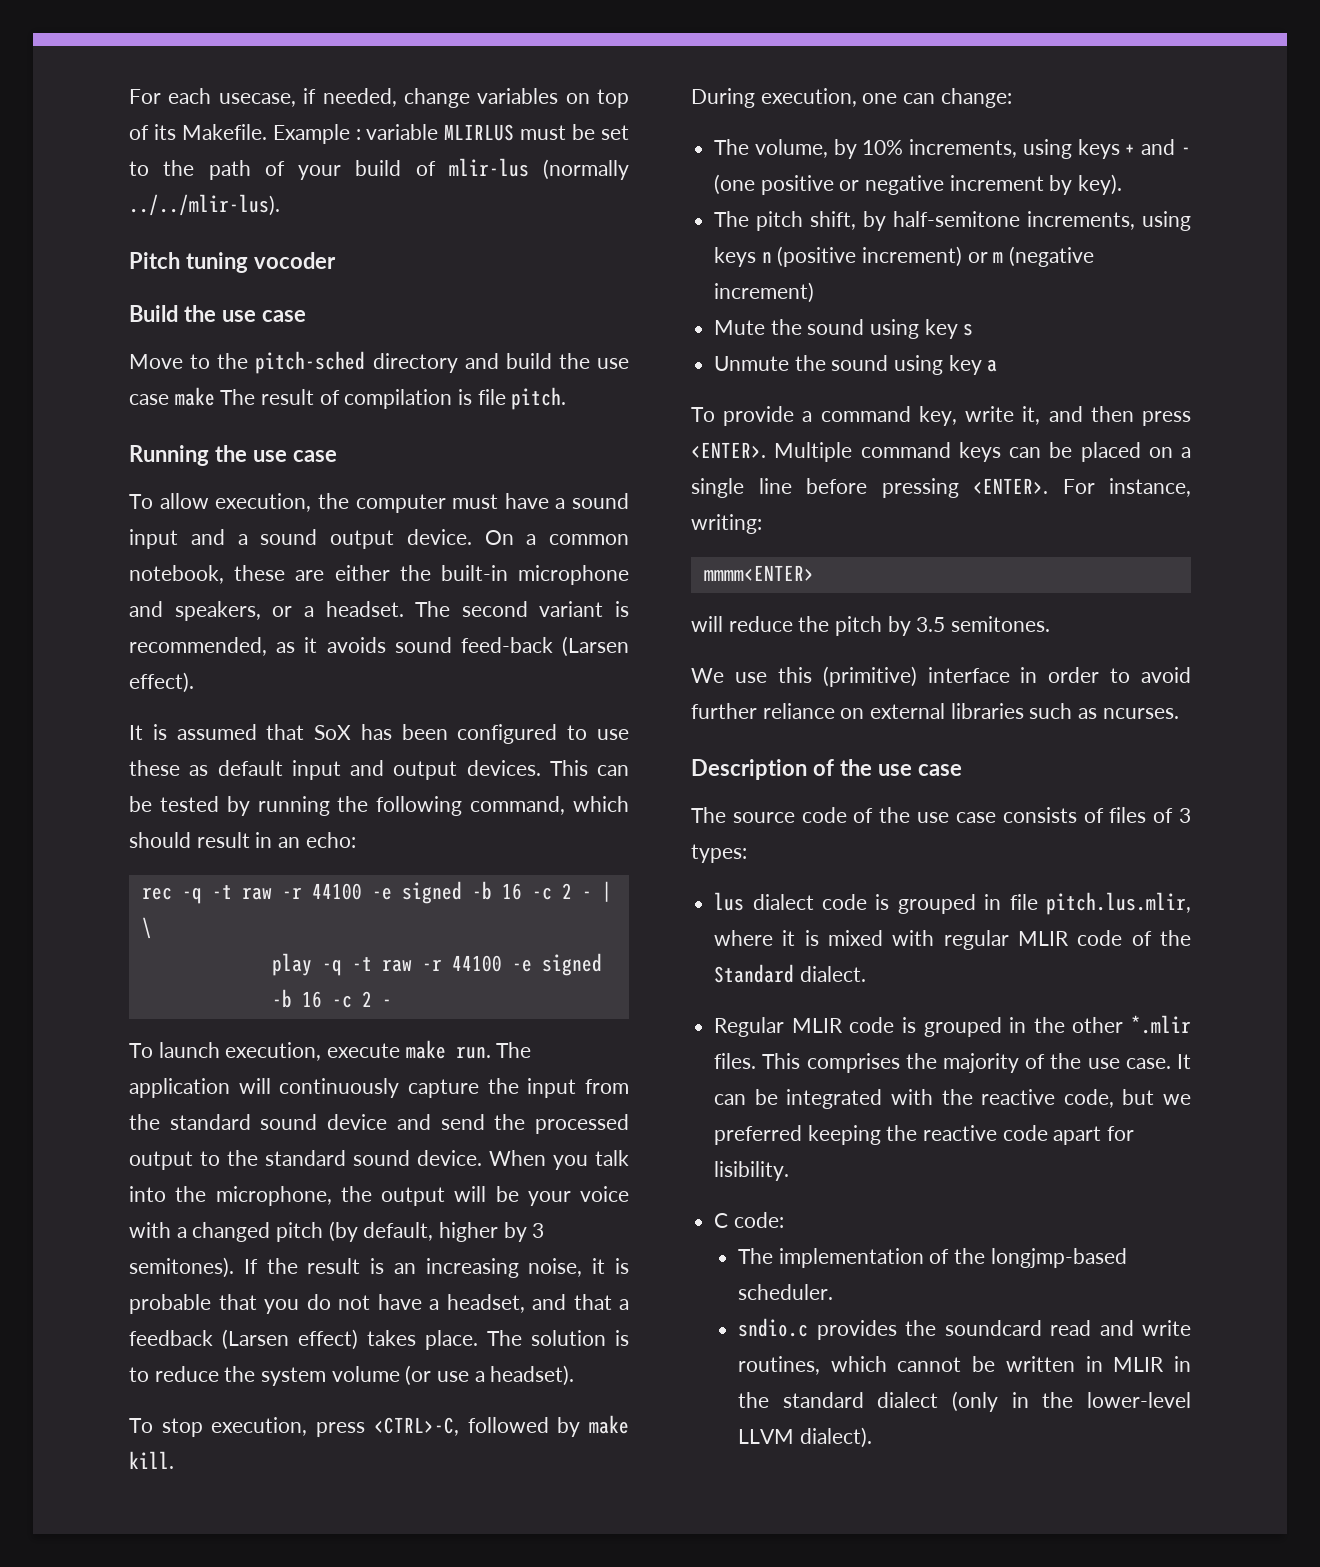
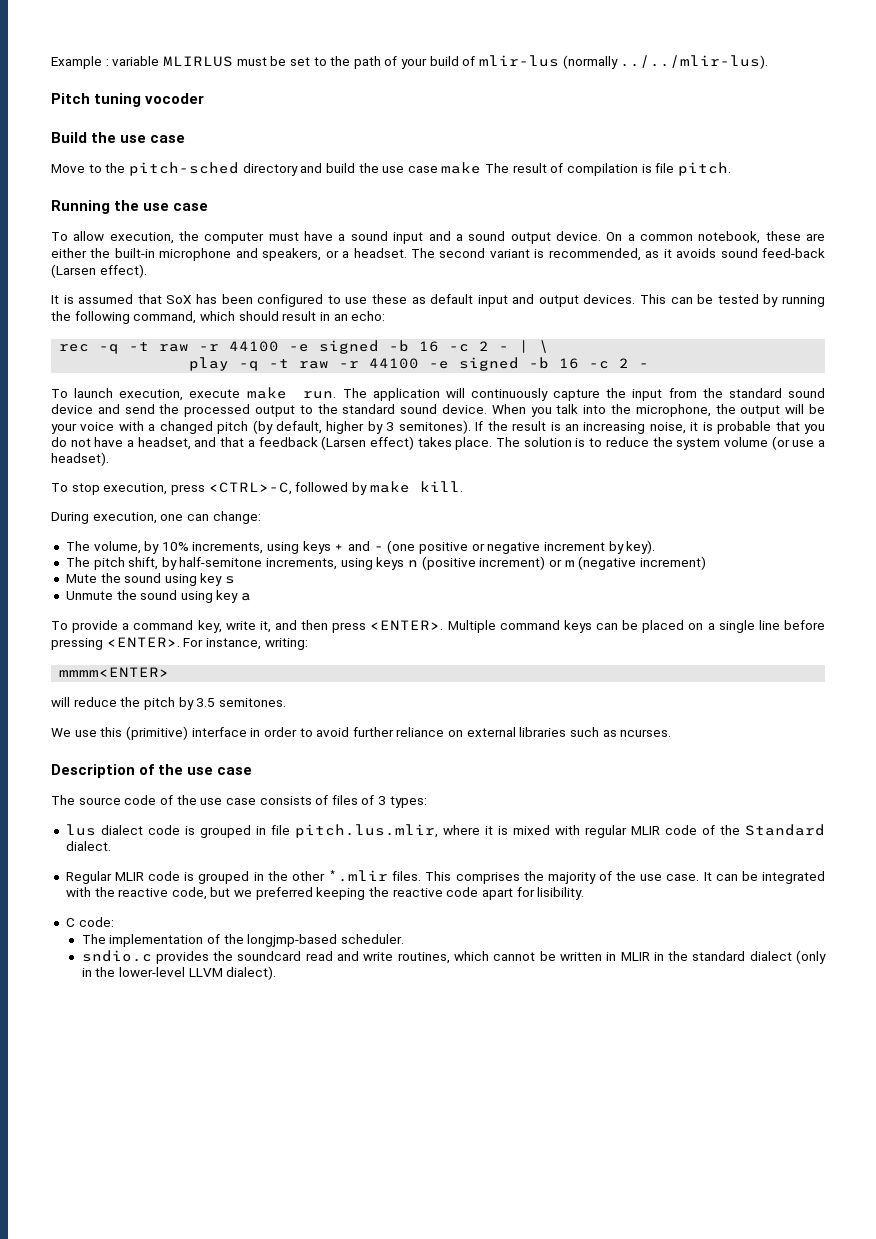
[129,88,629,108] [129,124,267,140] For each usecase, if needed, change variables on top of its Makefile. -> (51, 62) none

